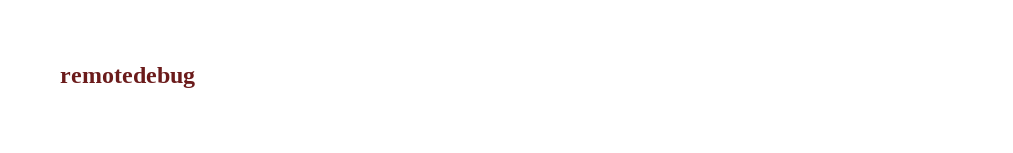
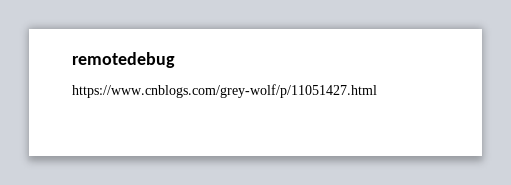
(195, 77) none -> [72,84,377,98] // https://www.cnblogs.com/grey-wolf/p/11051427.html

